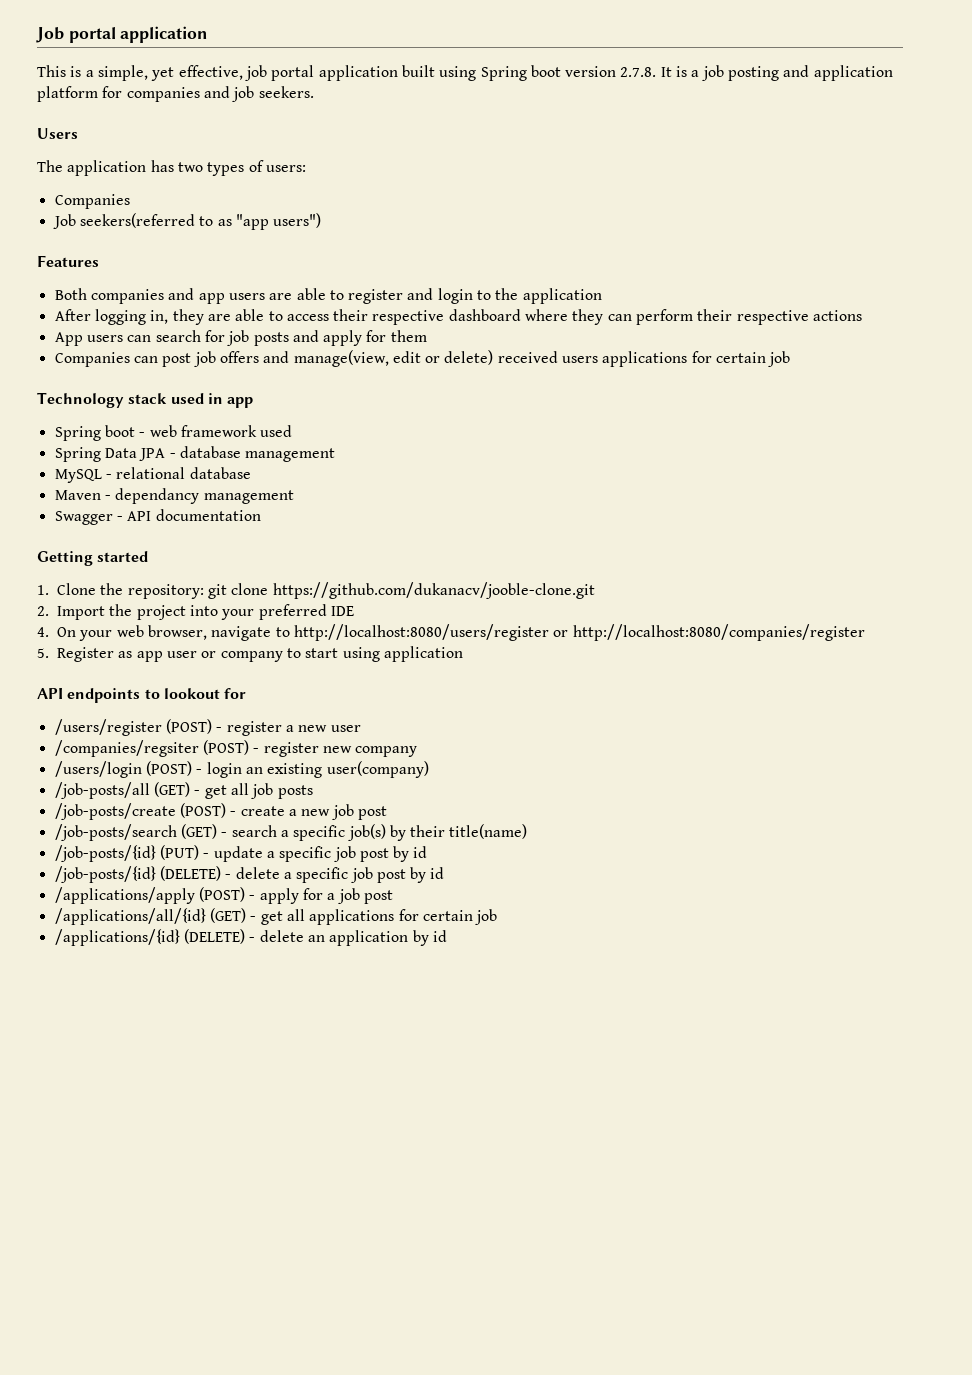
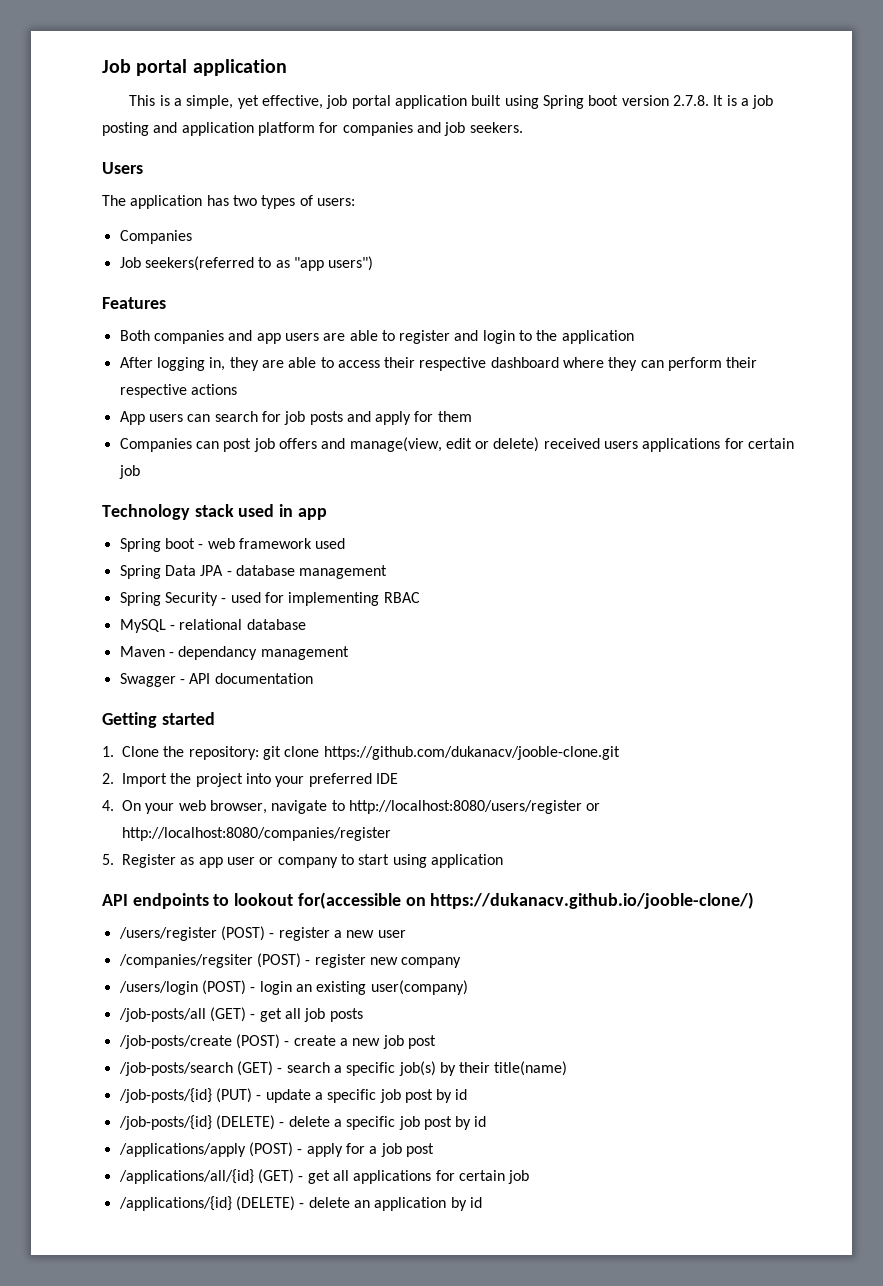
(336, 455) none -> [119,592,420,606] // Spring Security - used for implementing RBAC
[224,688,247,699] for -> [297,892,755,909] for(accessible on https://dukanacv.github.io/jooble-clone/)

